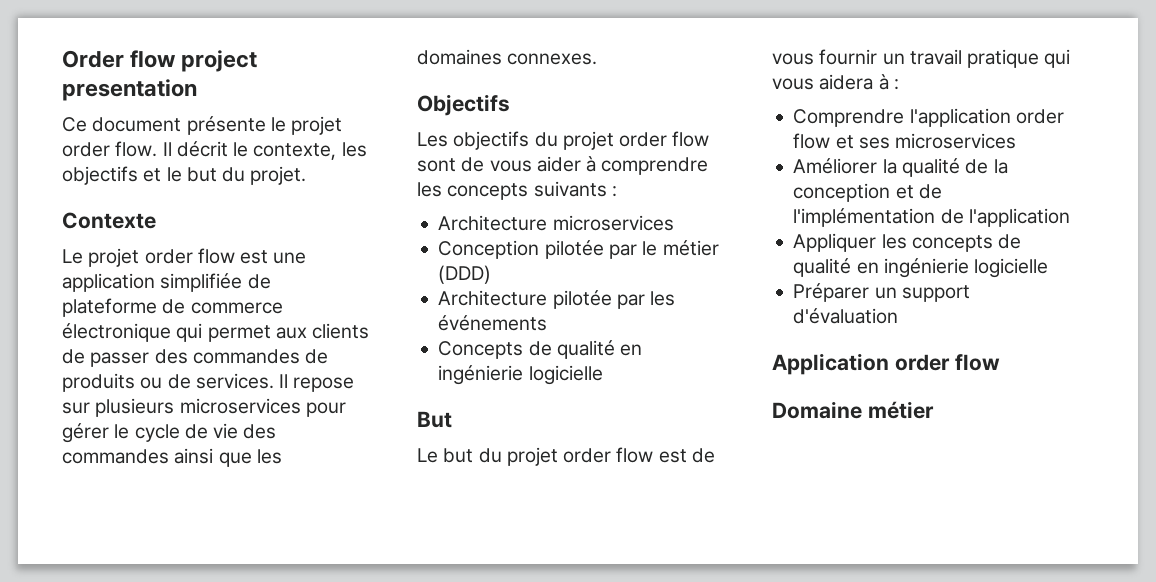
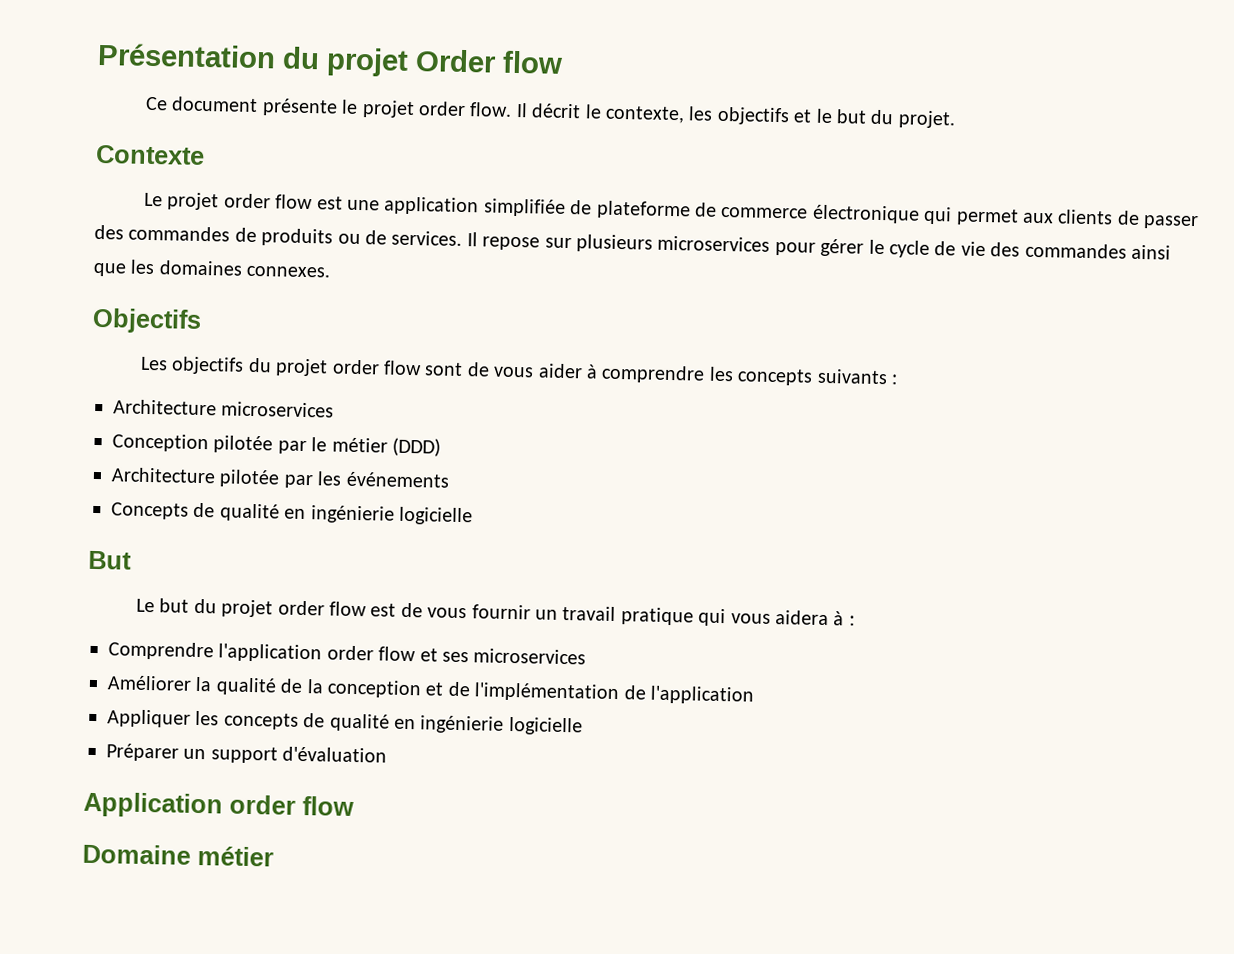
(62, 59) none -> [97,42,409,77] Présentation du projet
[181,50,258,72] [62,79,197,101] project presentation -> (563, 62) none

